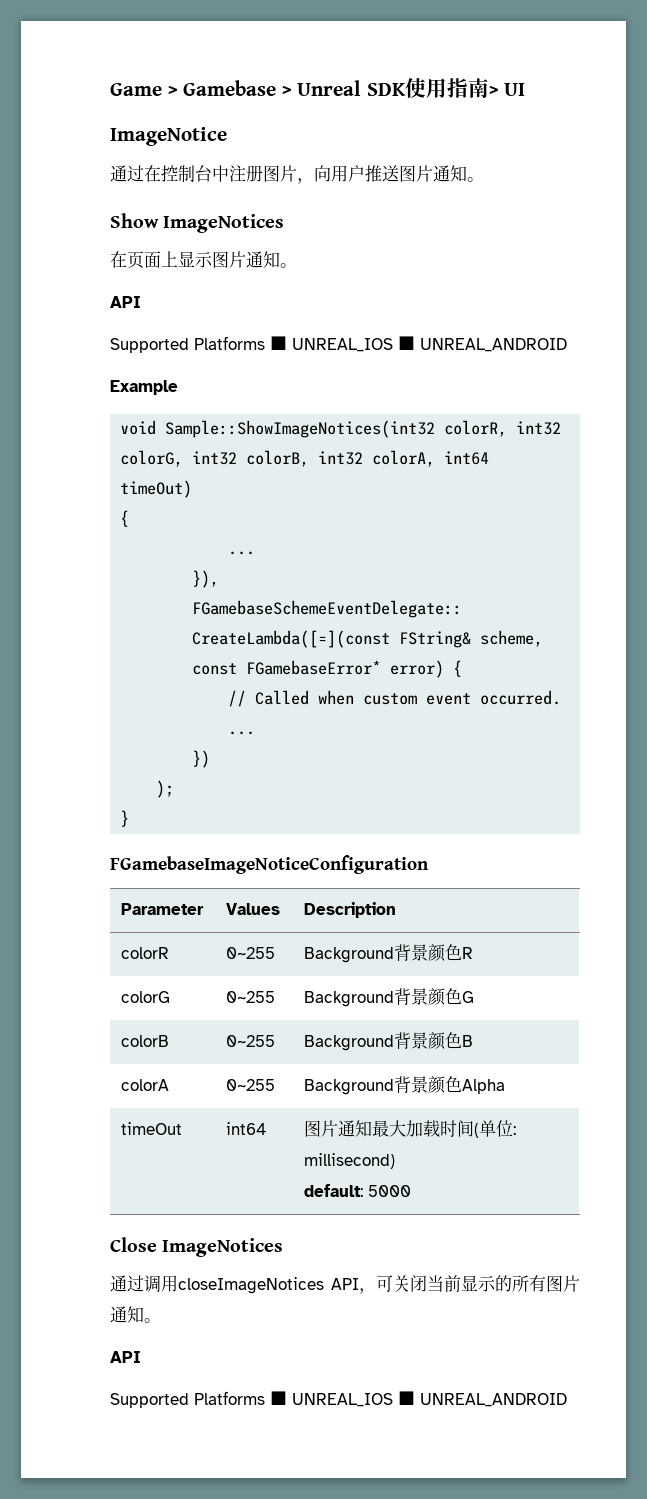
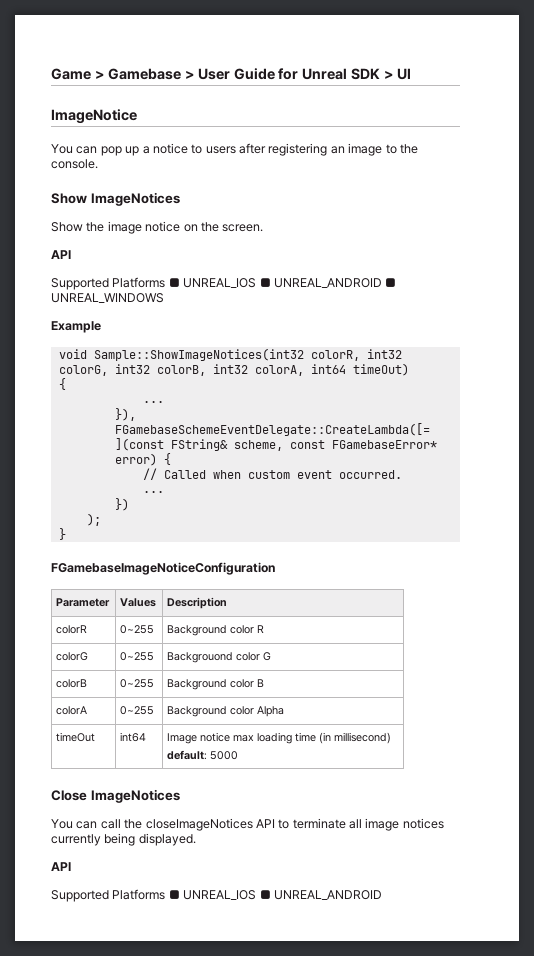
[297,78,526,98] [110,127,227,146] [110,165,484,184] [110,213,285,233] [110,251,297,269] [110,296,141,308] [110,336,567,353] Unreal SDK使用指南> UI // ImageNotice // 通过在控制台中注册图片，向用户推送图片通知。 // Show ImageNotices // 在页面上显示图片通知。 // API // Supported Platforms ■ UNREAL_IOS ■ UNREAL_ANDROID -> [197,68,412,80] [51,109,137,124] [51,143,418,156] [51,159,98,169] [51,192,180,206] [51,221,264,234] [51,250,71,259] [51,277,397,290] [51,293,164,303] User Guide for Unreal SDK > UI // ImageNotice // You can pop up a notice to users after registering an image to the console. // Show ImageNotices // Show the image notice on the screen. // API // Supported Platforms ■ UNREAL_IOS ■ UNREAL_ANDROID ■ UNREAL_WINDOWS
[394,944,463,962] 背景颜色 -> [230,625,255,634] color
[304,988,463,1007] Background背景颜色 -> [167,652,261,663] Backgrouond color
[394,1032,463,1050] 背景颜色 -> [230,679,255,688] color
[394,1076,463,1094] 背景颜色 -> [230,706,255,715] color
[304,1120,517,1138] 图片通知最大加载时间(单位: -> [167,732,332,744] Image notice max loading time (in
[110,1275,580,1294] [110,1306,161,1323] 通过调用closeImageNotices API，可关闭当前显示的所有图片通知。 -> [51,818,444,831] [51,833,196,846] You can call the closeImageNotices API to terminate all image notices currently being displayed.

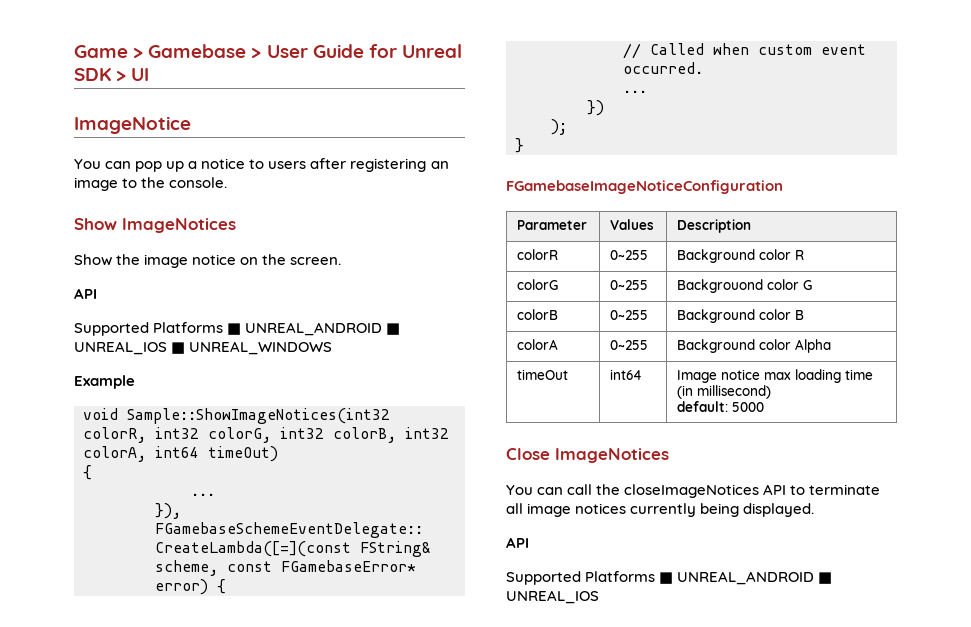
[183,278,382,288] UNREAL_IOS ■ UNREAL_ANDROID -> [245,322,401,336] [74,341,167,355] UNREAL_ANDROID ■ UNREAL_IOS
[183,890,382,900] UNREAL_IOS ■ UNREAL_ANDROID -> [677,571,833,585] [506,590,599,604] UNREAL_ANDROID ■ UNREAL_IOS

